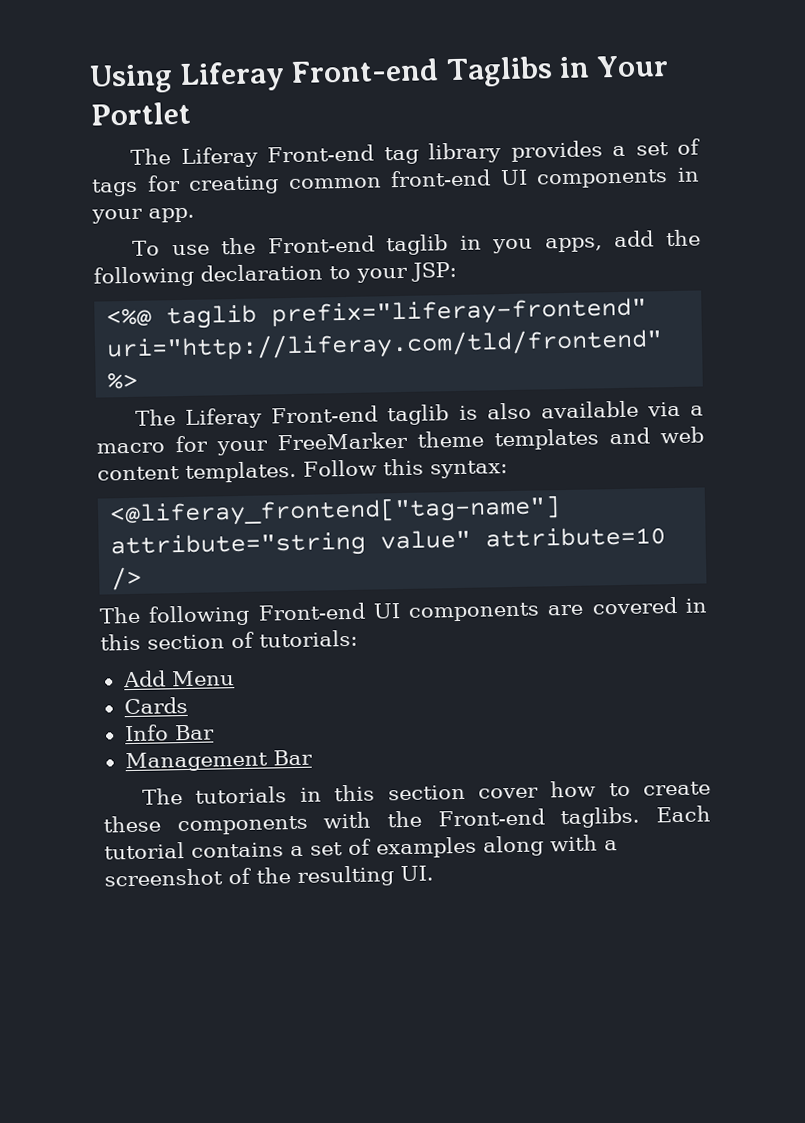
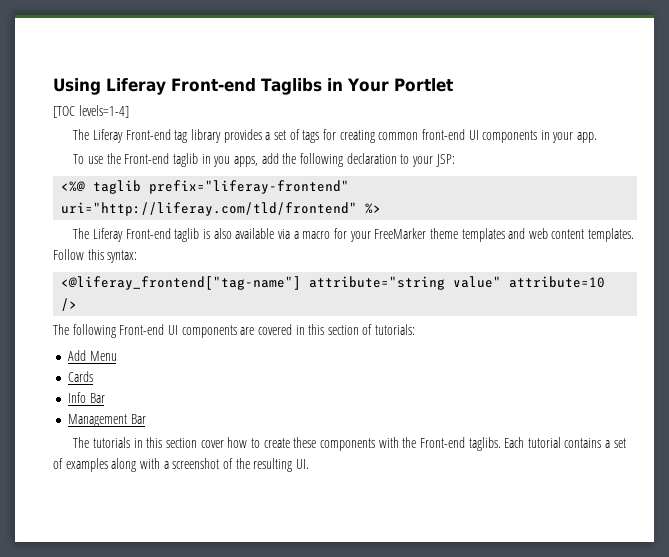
(191, 113) none -> [53,105,129,118] // [TOC levels=1-4]

